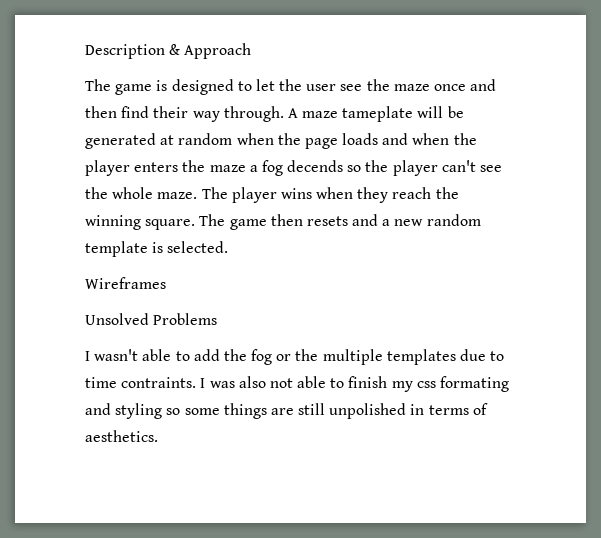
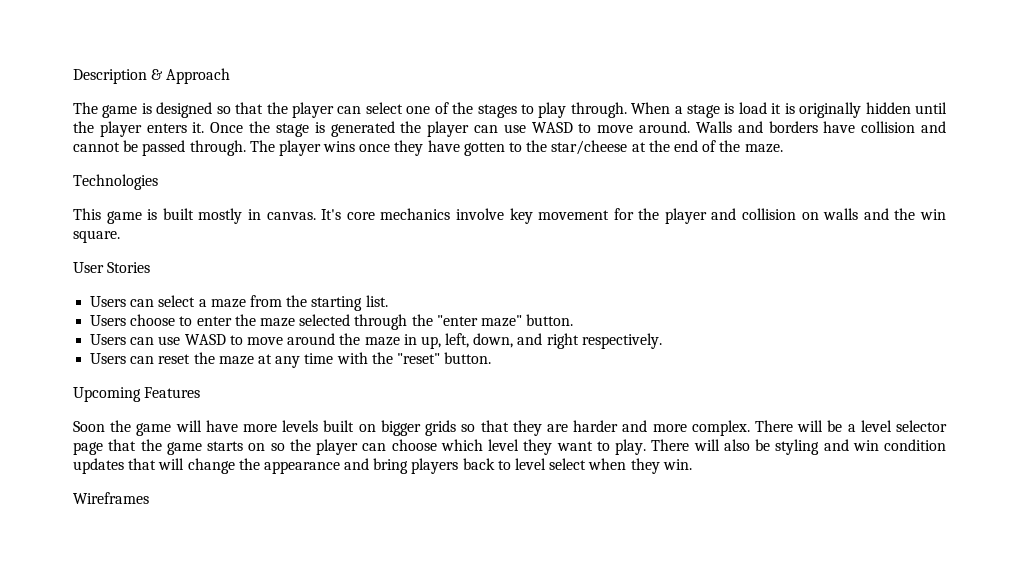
[237,79,497,91] [85,106,464,122] [85,133,477,149] [85,160,503,176] [85,187,459,203] [85,214,481,230] [85,241,229,257] [85,277,166,289] [85,313,218,325] [85,349,505,365] [85,376,510,392] [85,403,488,419] [85,430,158,442] to let the user see the maze once and then find their way through. A maze tameplate will be generated at random when the page loads and when the player enters the maze a fog decends so the player can't see the whole maze. The player wins when they reach the winning square. The game then resets and a new random template is selected. // Wireframes // Unsolved Problems // I wasn't able to add the fog or the multiple templates due to time contraints. I was also not able to finish my css formating and styling so some things are still unpolished in terms of aesthetics. -> [216,102,947,118] [73,121,947,137] [73,140,783,156] [73,174,158,190] [73,208,947,224] [73,230,120,243] [73,262,151,273] [90,295,388,311] [90,314,574,330] [90,333,662,349] [90,352,492,368] [73,387,201,402] [73,420,948,436] [73,439,946,455] [73,458,692,474] [73,492,149,504] so that the player can select one of the stages to play through. When a stage is load it is originally hidden until the player enters it. Once the stage is generated the player can use WASD to move around. Walls and borders have collision and cannot be passed through. The player wins once they have gotten to the star/cheese at the end of the maze. // Technologies // This game is built mostly in canvas. It's core mechanics involve key movement for the player and collision on walls and the win square. // User Stories // Users can select a maze from the starting list. // Users choose to enter the maze selected through the "enter maze" button. // Users can use WASD to move around the maze in up, left, down, and right respectively. // Users can reset the maze at any time with the "reset" button. // Upcoming Features // Soon the game will have more levels built on bigger grids so that they are harder and more complex. There will be a level selector page that the game starts on so the player can choose which level they want to play. There will also be styling and win condition updates that will change the appearance and bring players back to level select when they win. // Wireframes

